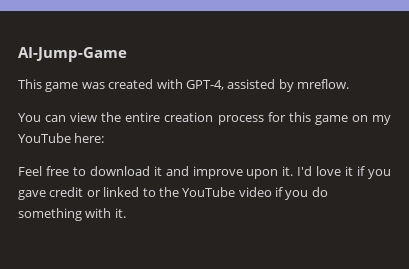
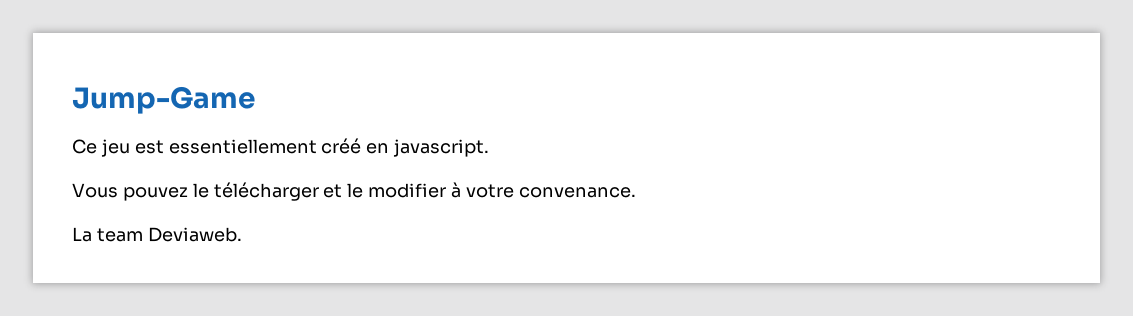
[18,47,127,62] [18,79,349,92] [18,112,391,125] [18,133,105,143] [18,166,391,179] [18,187,328,200] [18,208,126,221] AI-Jump-Game // This game was created with GPT-4, assisted by mreflow. // You can view the entire creation process for this game on my YouTube here: // Feel free to download it and improve upon it. I'd love it if you gave credit or linked to the YouTube video if you do something with it. -> [72,86,255,114] [72,138,490,157] [72,182,636,201] [72,227,242,242] Jump-Game // Ce jeu est essentiellement créé en javascript. // Vous pouvez le télécharger et le modifier à votre convenance. // La team Deviaweb.

